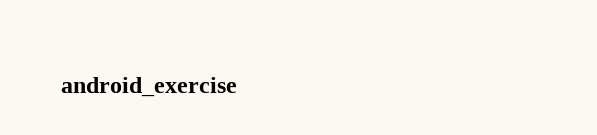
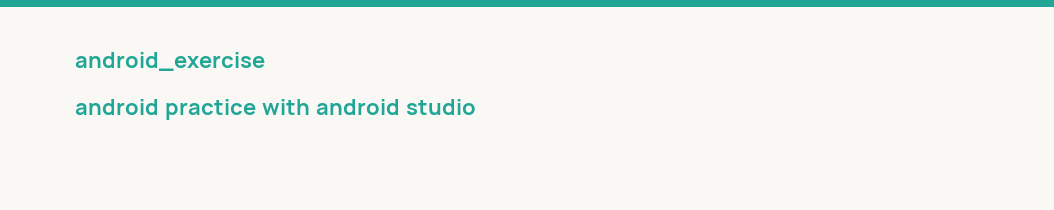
(237, 87) none -> [75,99,476,120] // android practice with android studio

